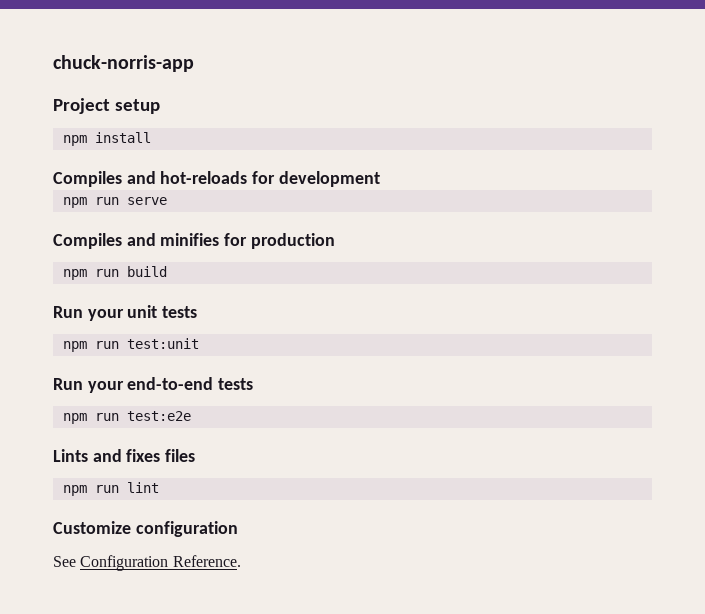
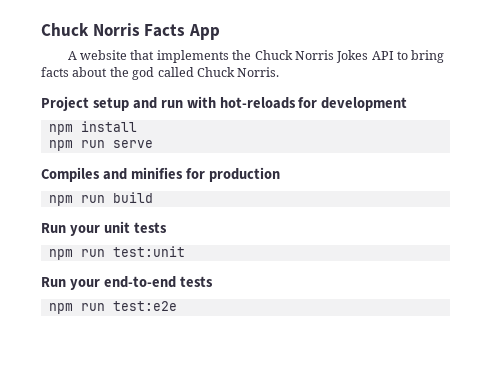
[53,55,194,72] [53,98,160,114] [62,132,151,146] [53,171,380,187] chuck-norris-app // Project setup // npm install // Compiles and hot-reloads for development -> [41,23,220,40] [67,50,445,63] [41,67,280,80] [41,96,408,111] [48,121,137,135] Chuck Norris Facts App // A website that implements the Chuck Norris Jokes API to bring facts about the god called Chuck Norris. // Project setup and run with hot-reloads for development // npm install
[53,449,196,462] [62,482,159,496] [53,521,238,537] [53,555,241,571] // Lints and fixes files // npm run lint // Customize configuration // See Configuration Reference. -> (177, 306) none

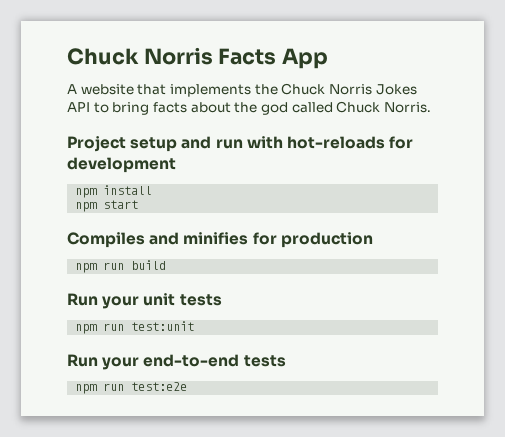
[80,140,153,148] run serve -> [103,200,139,209] start

